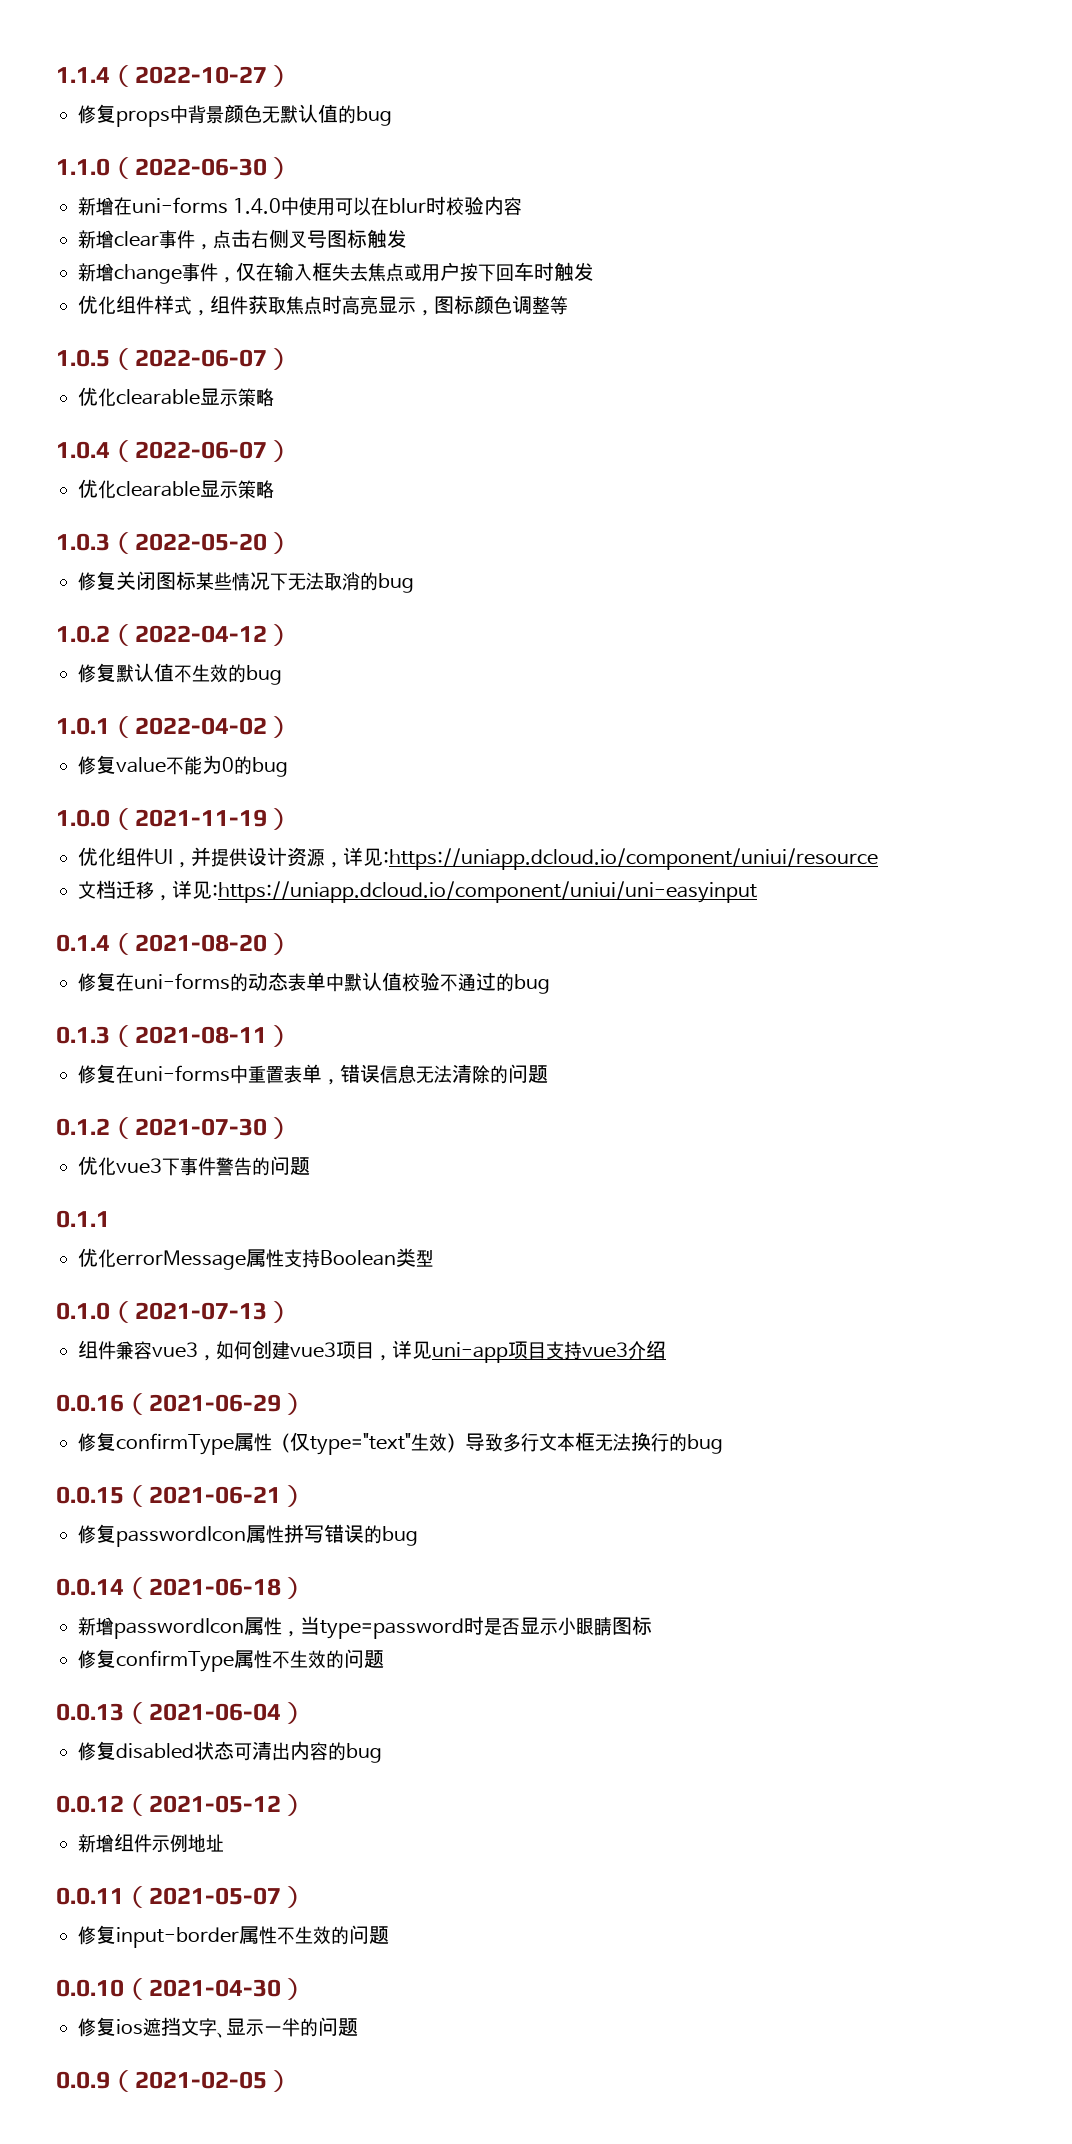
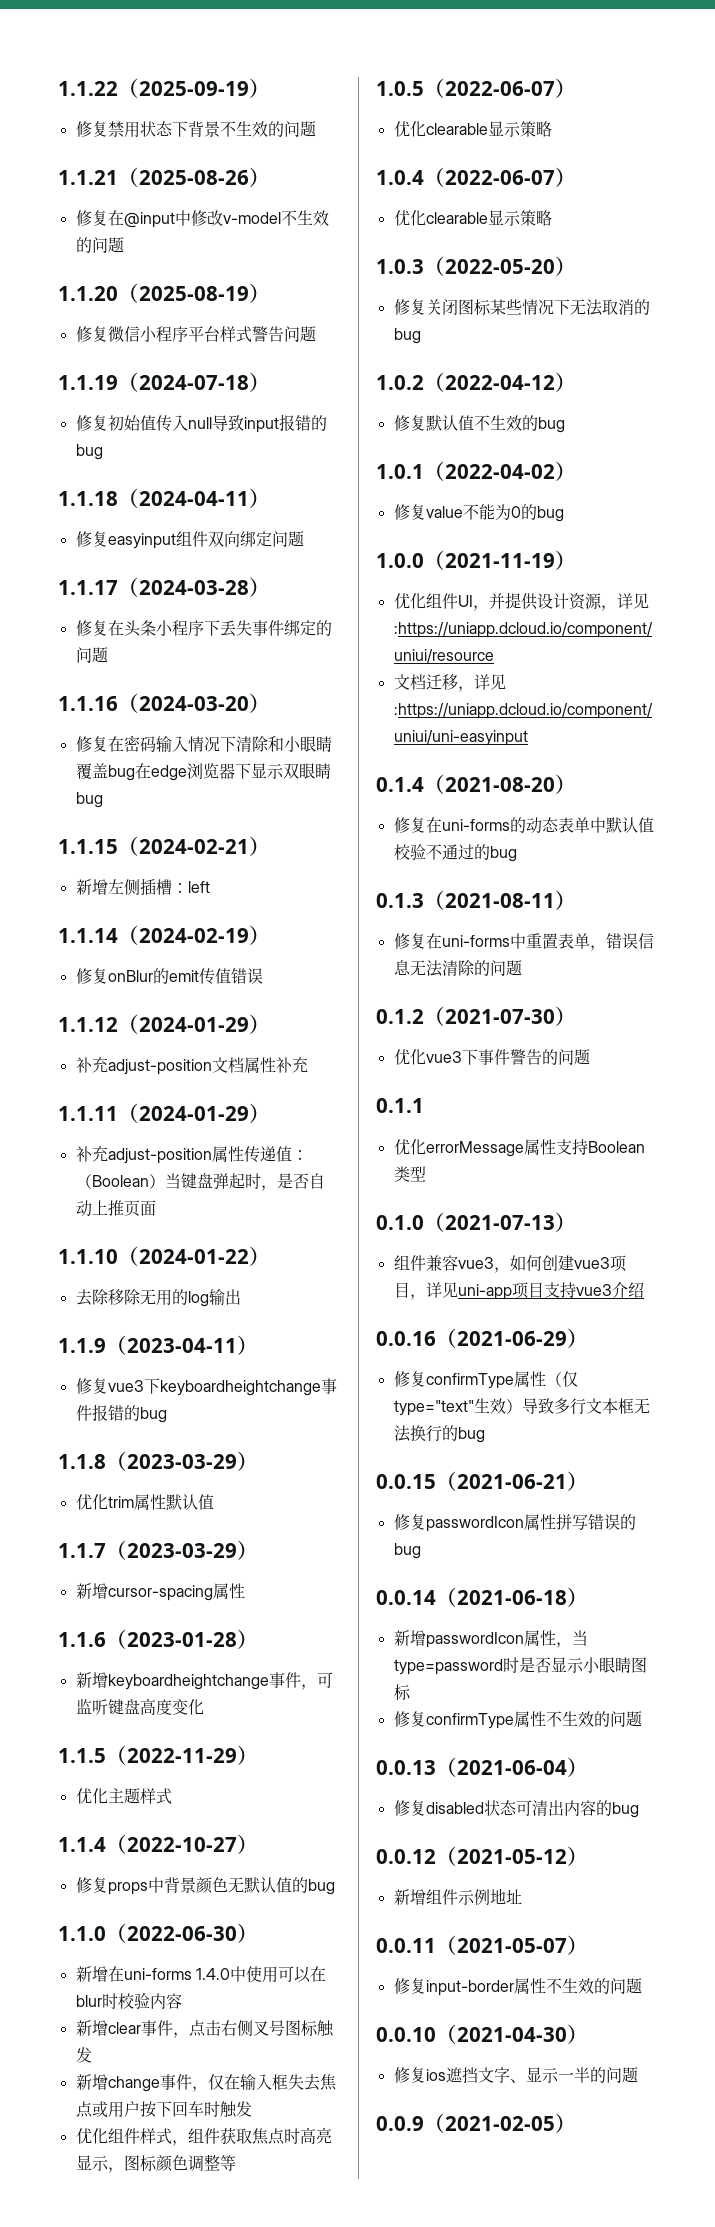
(56, 75) none -> [58,78,270,98] [75,121,316,138] [58,167,270,187] [75,210,329,228] [75,237,124,253] [58,283,270,303] [75,326,316,342] [58,372,270,392] [75,414,327,433] [75,444,103,460] [58,488,270,508] [75,531,304,549] [58,577,270,597] [75,620,332,637] [75,647,108,663] [58,693,270,713] [75,735,332,752] [75,763,331,781] [75,792,103,808] [58,836,270,856] [75,878,210,895] [58,925,270,945] [75,968,263,985] [58,1014,270,1034] [75,1057,308,1075] [58,1103,270,1123] [75,1146,308,1164] [75,1173,325,1191] [75,1200,156,1217] [58,1246,270,1266] [75,1289,241,1307] [58,1335,258,1355] [75,1378,337,1396] [75,1404,167,1423] [58,1451,258,1471] [75,1494,214,1510] [58,1540,258,1560] [75,1583,245,1601] [58,1629,258,1649] [75,1672,333,1690] [75,1698,204,1715] [58,1745,258,1765] [75,1788,172,1804] 1.1.22（2025-09-19） // 修复禁用状态下背景不生效的问题 // 1.1.21（2025-08-26） // 修复在@input中修改v-model不生效的问题 // 1.1.20（2025-08-19） // 修复微信小程序平台样式警告问题 // 1.1.19（2024-07-18） // 修复初始值传入null导致input报错的bug // 1.1.18（2024-04-11） // 修复easyinput组件双向绑定问题 // 1.1.17（2024-03-28） // 修复在头条小程序下丢失事件绑定的问题 // 1.1.16（2024-03-20） // 修复在密码输入情况下清除和小眼睛覆盖bug在edge浏览器下显示双眼睛bug // 1.1.15（2024-02-21） // 新增左侧插槽：left // 1.1.14（2024-02-19） // 修复onBlur的emit传值错误 // 1.1.12（2024-01-29） // 补充adjust-position文档属性补充 // 1.1.11（2024-01-29） // 补充adjust-position属性传递值：（Boolean）当键盘弹起时，是否自动上推页面 // 1.1.10（2024-01-22） // 去除移除无用的log输出 // 1.1.9（2023-04-11） // 修复vue3下keyboardheightchange事件报错的bug // 1.1.8（2023-03-29） // 优化trim属性默认值 // 1.1.7（2023-03-29） // 新增cursor-spacing属性 // 1.1.6（2023-01-28） // 新增keyboardheightchange事件，可监听键盘高度变化 // 1.1.5（2022-11-29） // 优化主题样式 //

